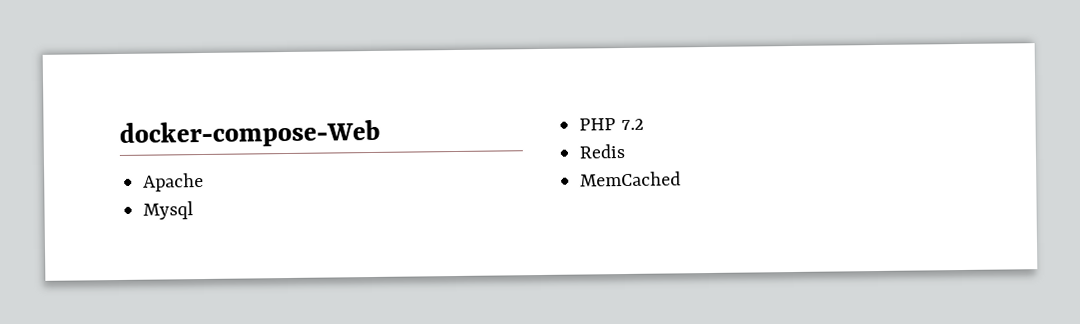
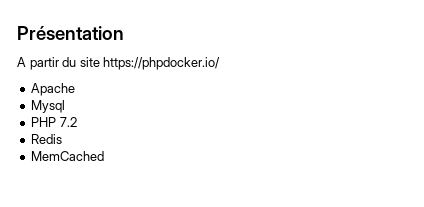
[119,119,380,148] docker-compose-Web -> [17,26,124,40] [17,57,221,70] Présentation // A partir du site https://phpdocker.io/

